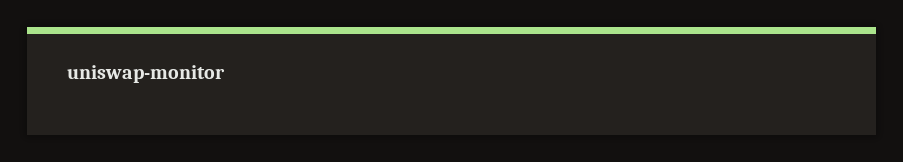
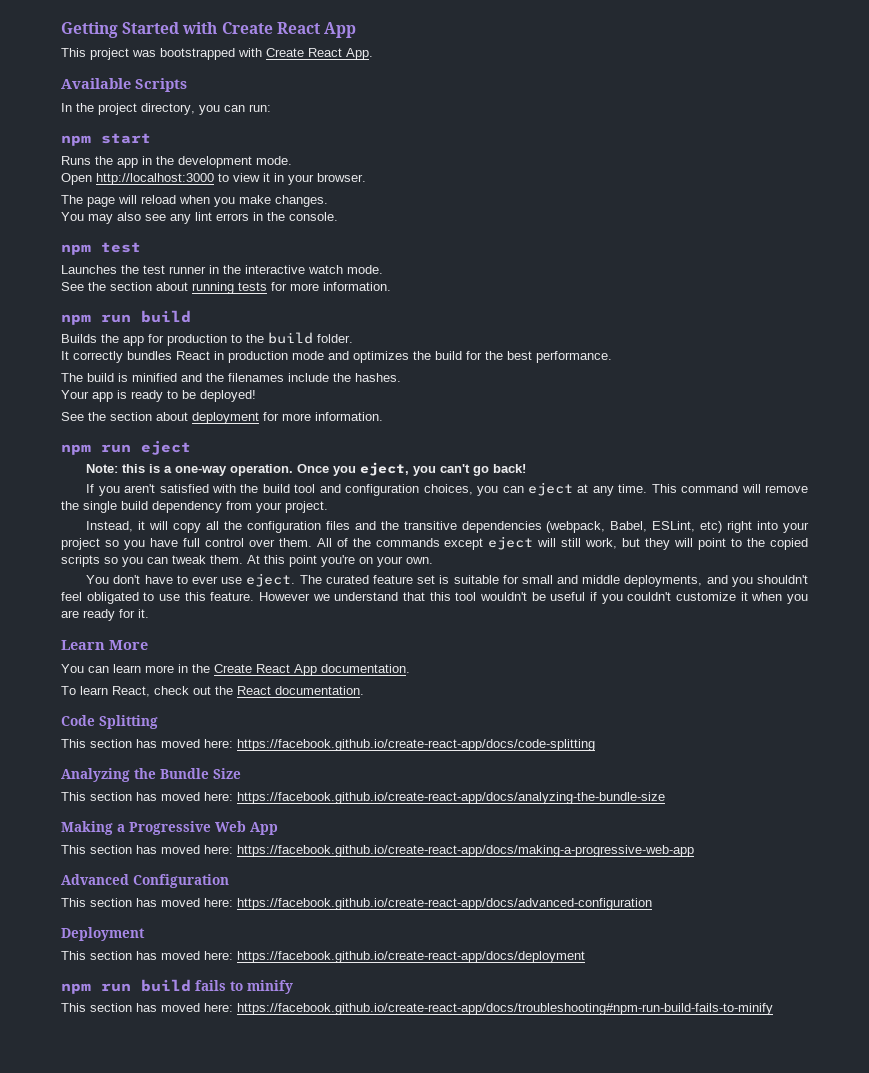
[67,65,225,83] uniswap-monitor -> [61,22,356,38] [61,48,373,60] [61,78,187,92] [61,103,271,115] [61,133,151,146] [61,156,292,168] [61,173,366,185] [61,195,328,207] [61,212,338,224] [61,242,141,255] [61,265,383,274] [61,282,391,294] [61,310,191,325] [61,332,353,346] [61,351,612,363] [61,373,401,382] [61,390,256,402] [61,412,383,424] [61,440,191,455] [86,462,527,476] [86,482,809,496] [61,501,328,513] [86,521,809,533] [61,536,808,550] [61,555,433,567] [86,573,809,587] [61,592,808,604] [61,609,149,621] [61,640,148,650] [61,664,410,676] [61,686,364,697] [61,715,158,729] [61,739,595,751] [61,768,241,782] [61,792,665,804] [61,821,278,835] [61,845,694,857] [61,874,229,888] [61,898,652,910] [61,927,145,941] [61,951,585,963] [61,979,293,994] [61,1003,773,1015] Getting Started with Create React App // This project was bootstrapped with Create React App. // Available Scripts // In the project directory, you can run: // npm start // Runs the app in the development mode. // Open http://localhost:3000 to view it in your browser. // The page will reload when you make changes. // You may also see any lint errors in the console. // npm test // Launches the test runner in the interactive watch mode. // See the section about running tests for more information. // npm run build // Builds the app for production to the build folder. // It correctly bundles React in production mode and optimizes the build for the best performance. // The build is minified and the filenames include the hashes. // Your app is ready to be deployed! // See the section about deployment for more information. // npm run eject // Note: this is a one-way operation. Once you eject, you can't go back! // If you aren't satisfied with the build tool and configuration choices, you can eject at any time. This command will remove the single build dependency from your project. // Instead, it will copy all the configuration files and the transitive dependencies (webpack, Babel, ESLint, etc) right into your project so you have full control over them. All of the commands except eject will still work, but they will point to the copied scripts so you can tweak them. At this point you're on your own. // You don't have to ever use eject. The curated feature set is suitable for small and middle deployments, and you shouldn't feel obligated to use this feature. However we understand that this tool wouldn't be useful if you couldn't customize it when you are ready for it. // Learn More // You can learn more in the Create React App documentation. // To learn React, check out the React documentation. // Code Splitting // This section has moved here: https://facebook.github.io/create-react-app/docs/code-splitting // Analyzing the Bundle Size // This section has moved here: https://facebook.github.io/create-react-app/docs/analyzing-the-bundle-size // Making a Progressive Web App // This section has moved here: https://facebook.github.io/create-react-app/docs/making-a-progressive-web-app // Advanced Configuration // This section has moved here: https://facebook.github.io/create-react-app/docs/advanced-configuration // Deployment // This section has moved here: https://facebook.github.io/create-react-app/docs/deployment // npm run build fails to minify // This section has moved here: https://facebook.github.io/create-react-app/docs/troubleshooting#npm-run-build-fails-to-minify

